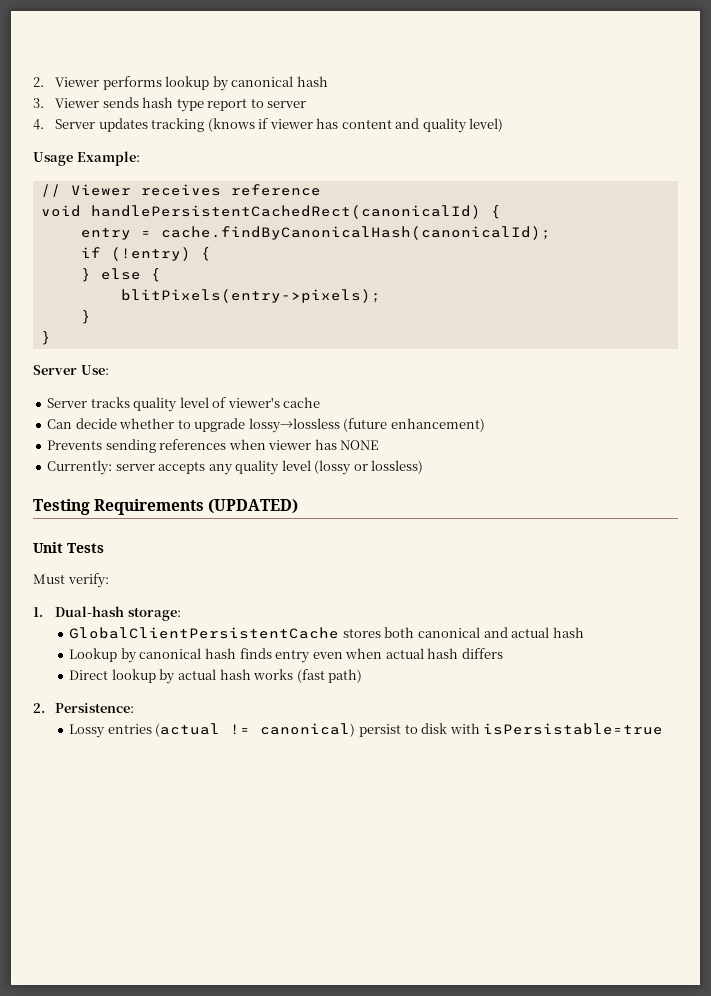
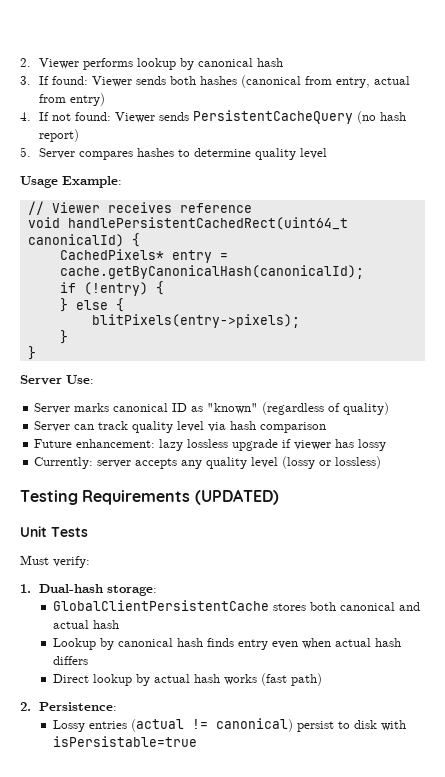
[55,97,307,112] [33,118,504,133] Viewer sends hash type report to server // 4. Server updates tracking (knows if viewer has content and quality level) -> [38,75,410,88] [38,93,105,106] [20,110,406,124] [38,129,79,142] [20,147,327,160] If found: Viewer sends both hashes (canonical from entry, actual from entry) // 4. If not found: Viewer sends PersistentCacheQuery (no hash report) // 5. Server compares hashes to determine quality level
[90,205,501,219] handlePersistentCachedRect(canonicalId) { // -> [67,217,348,230] [27,233,140,247] [59,249,164,260] handlePersistentCachedRect(uint64_t canonicalId) { // CachedPixels*
[160,226,551,240] cache.findByCanonicalHash(canonicalId); -> [59,265,364,279] cache.getByCanonicalHash(canonicalId);
[90,397,321,412] [47,418,485,433] [47,439,379,453] tracks quality level of viewer's cache // Can decide whether to upgrade lossy→lossless (future enhancement) // Prevents sending references when viewer has NONE -> [74,402,390,415] [34,421,327,433] [34,439,387,451] marks canonical ID as "known" (regardless of quality) // Server can track quality level via hash comparison // Future enhancement: lazy lossless upgrade if viewer has lossy

